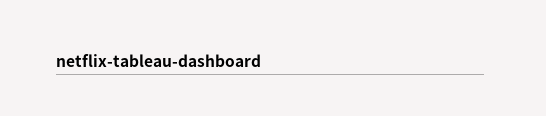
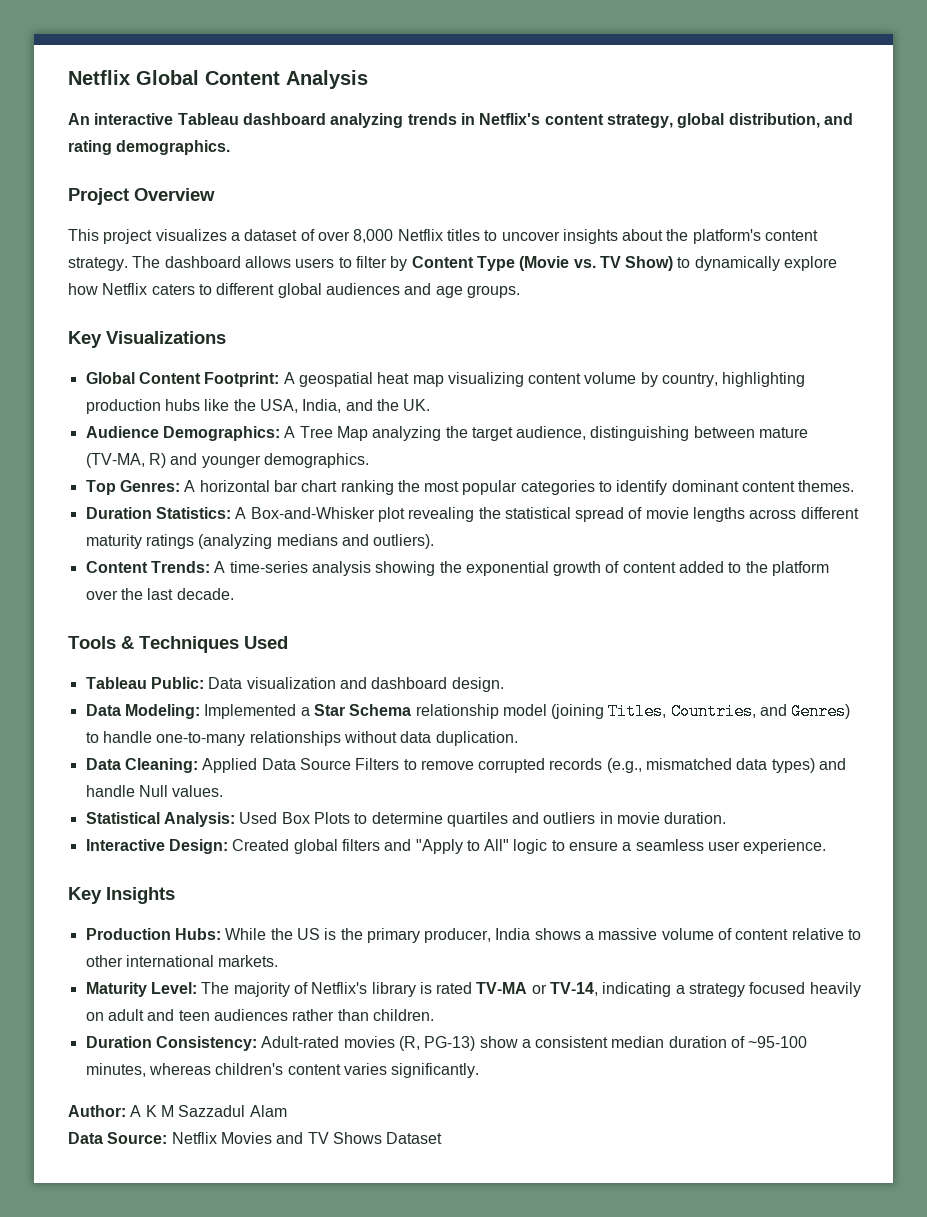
[56,54,261,67] netflix-tableau-dashboard -> [68,70,368,89] [68,113,853,128] [68,140,231,155] [68,188,215,205] [68,229,819,244] [68,256,838,271] [68,283,520,298] [68,331,226,348] [85,372,806,387] [85,399,431,414] [85,426,809,441] [85,453,369,468] [85,480,855,495] [85,507,859,522] [85,534,435,549] [85,561,830,576] [85,588,234,600] [68,636,288,653] [85,677,504,692] [85,703,851,720] [85,731,518,746] [85,758,847,773] [85,785,224,797] [85,812,727,827] [85,839,827,854] [68,887,175,904] [85,928,862,943] [85,955,279,967] [85,982,861,997] [85,1009,434,1021] [85,1036,808,1051] [85,1063,480,1078] [68,1105,287,1117] [68,1132,443,1144] Netflix Global Content Analysis // An interactive Tableau dashboard analyzing trends in Netflix's content strategy, global distribution, and rating demographics. // Project Overview // This project visualizes a dataset of over 8,000 Netflix titles to uncover insights about the platform's content strategy. The dashboard allows users to filter by Content Type (Movie vs. TV Show) to dynamically explore how Netflix caters to different global audiences and age groups. // Key Visualizations // Global Content Footprint: A geospatial heat map visualizing content volume by country, highlighting production hubs like the USA, India, and the UK. // Audience Demographics: A Tree Map analyzing the target audience, distinguishing between mature (TV-MA, R) and younger demographics. // Top Genres: A horizontal bar chart ranking the most popular categories to identify dominant content themes. // Duration Statistics: A Box-and-Whisker plot revealing the statistical spread of movie lengths across different maturity ratings (analyzing medians and outliers). // Content Trends: A time-series analysis showing the exponential growth of content added to the platform over the last decade. // Tools & Techniques Used // Tableau Public: Data visualization and dashboard design. // Data Modeling: Implemented a Star Schema relationship model (joining Titles, Countries, and Genres) to handle one-to-many relationships without data duplication. // Data Cleaning: Applied Data Source Filters to remove corrupted records (e.g., mismatched data types) and handle Null values. // Statistical Analysis: Used Box Plots to determine quartiles and outliers in movie duration. // Interactive Design: Created global filters and "Apply to All" logic to ensure a seamless user experience. // Key Insights // Production Hubs: While the US is the primary producer, India shows a massive volume of content relative to other international markets. // Maturity Level: The majority of Netflix's library is rated TV-MA or TV-14, indicating a strategy focused heavily on adult and teen audiences rather than children. // Duration Consistency: Adult-rated movies (R, PG-13) show a consistent median duration of ~95-100 minutes, whereas children's content varies significantly. // Author: A K M Sazzadul Alam // Data Source: Netflix Movies and TV Shows Dataset

